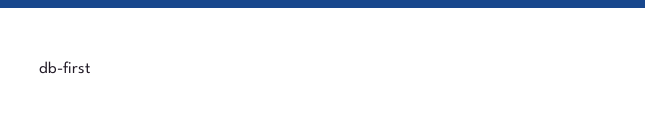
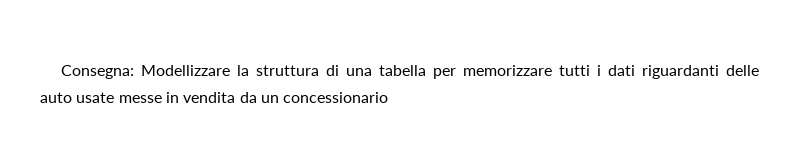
[39,61,90,74] db-first -> [61,65,760,79] [40,92,389,103] Consegna: Modellizzare la struttura di una tabella per memorizzare tutti i dati riguardanti delle auto usate messe in vendita da un concessionario

